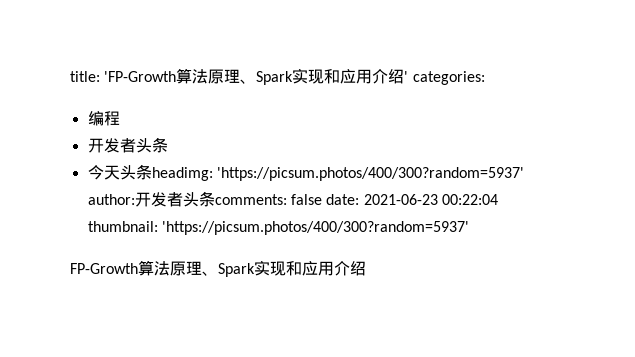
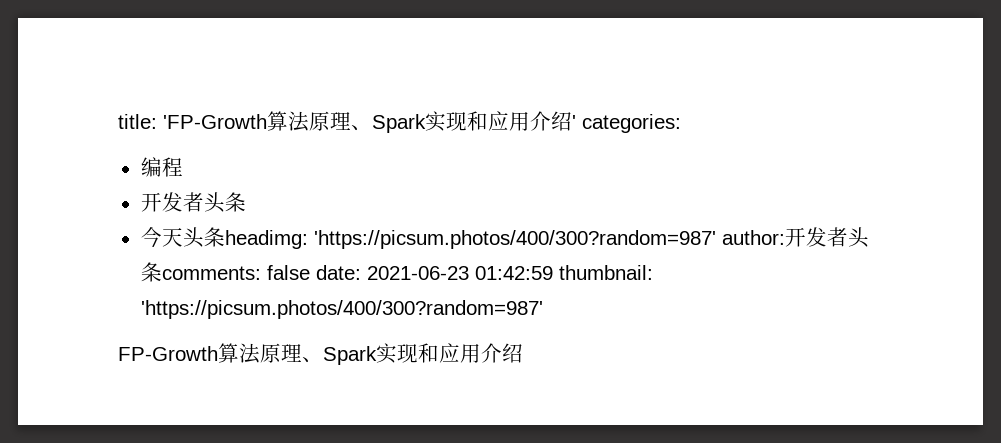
[216,167,524,181] 'https://picsum.photos/400/300?random=5937' -> [313,230,716,249] 'https://picsum.photos/400/300?random=987'
[441,194,498,205] [87,221,469,235] 00:22:04 thumbnail: 'https://picsum.photos/400/300?random=5937' -> [474,265,653,280] [140,300,543,319] 01:42:59 thumbnail: 'https://picsum.photos/400/300?random=987'

